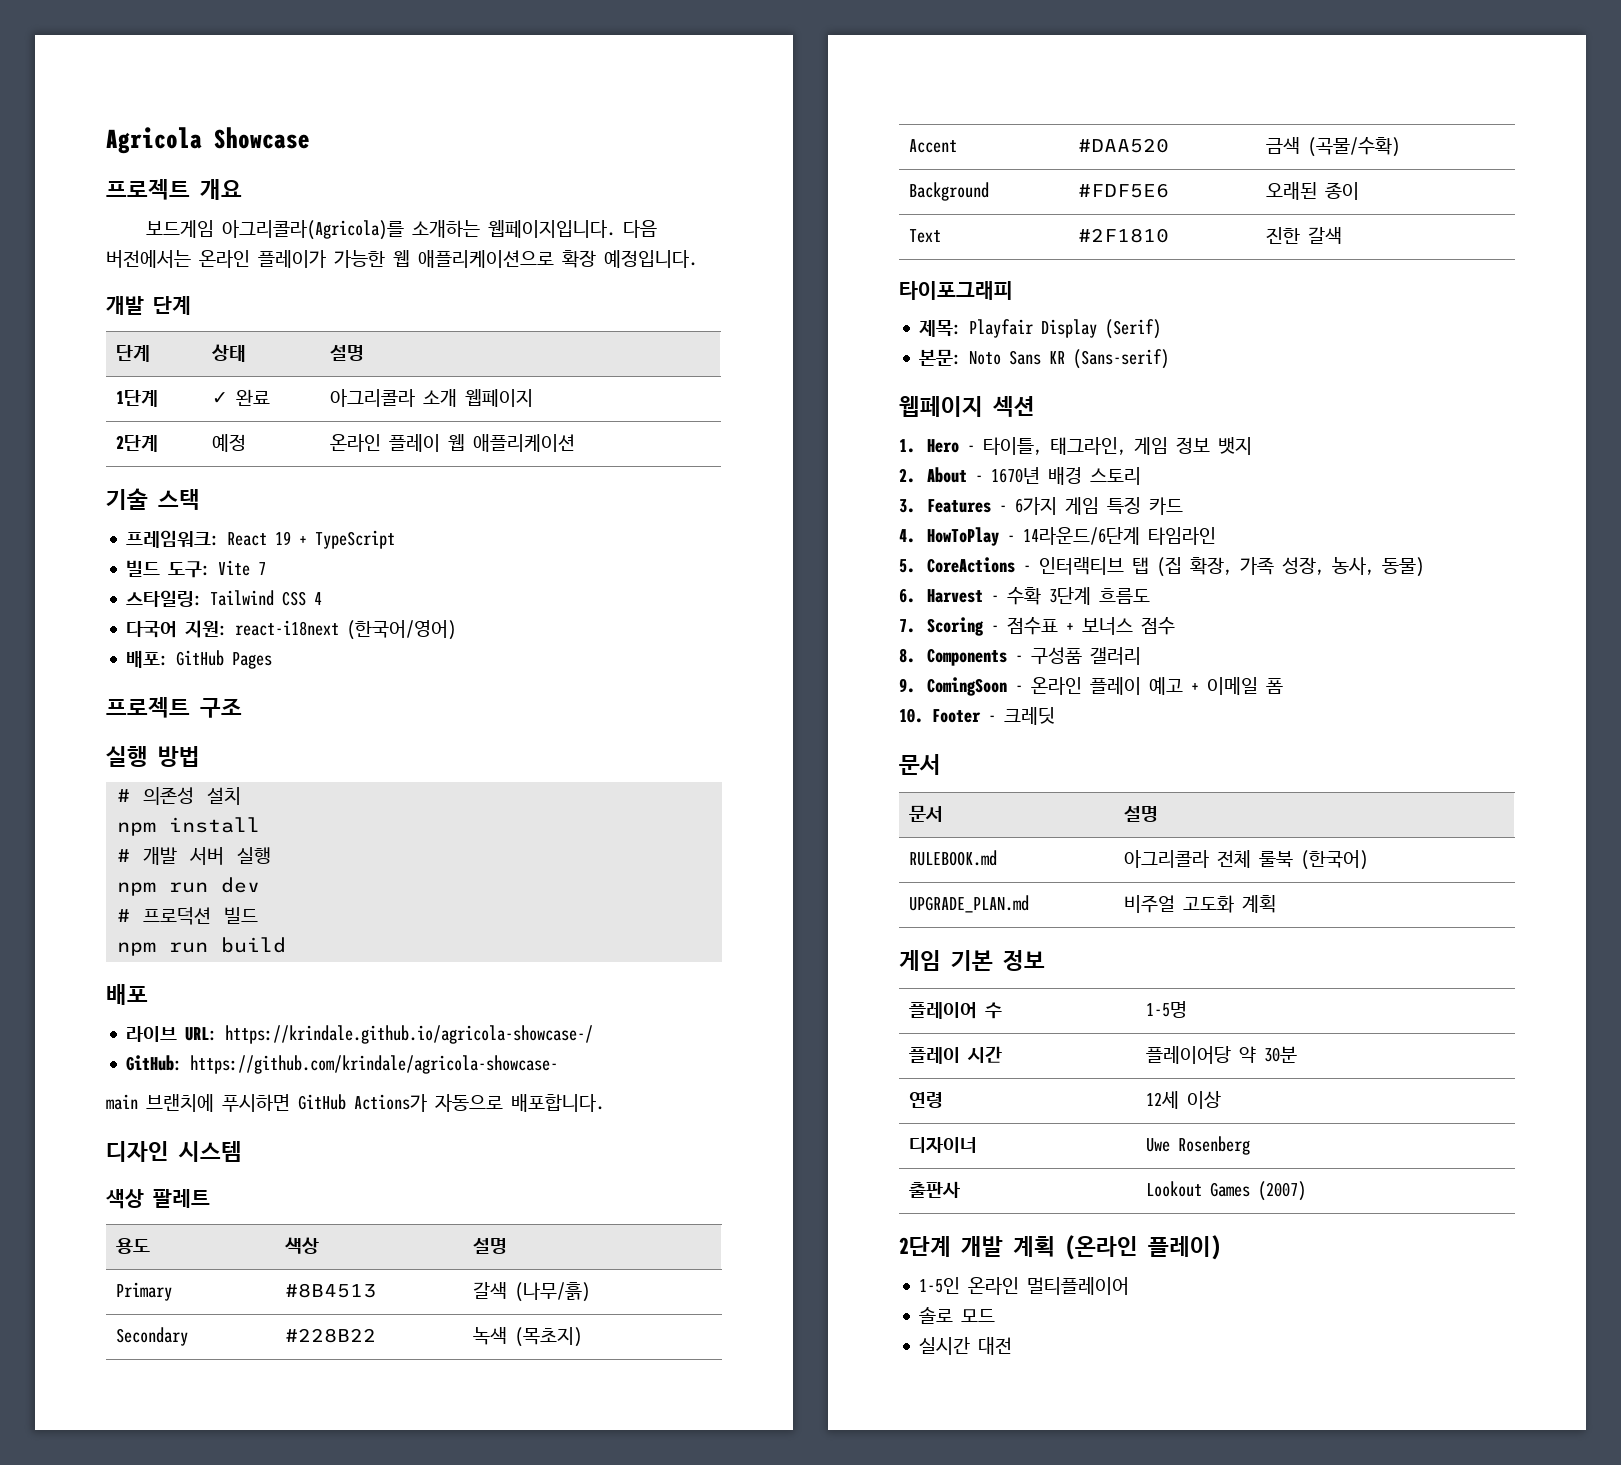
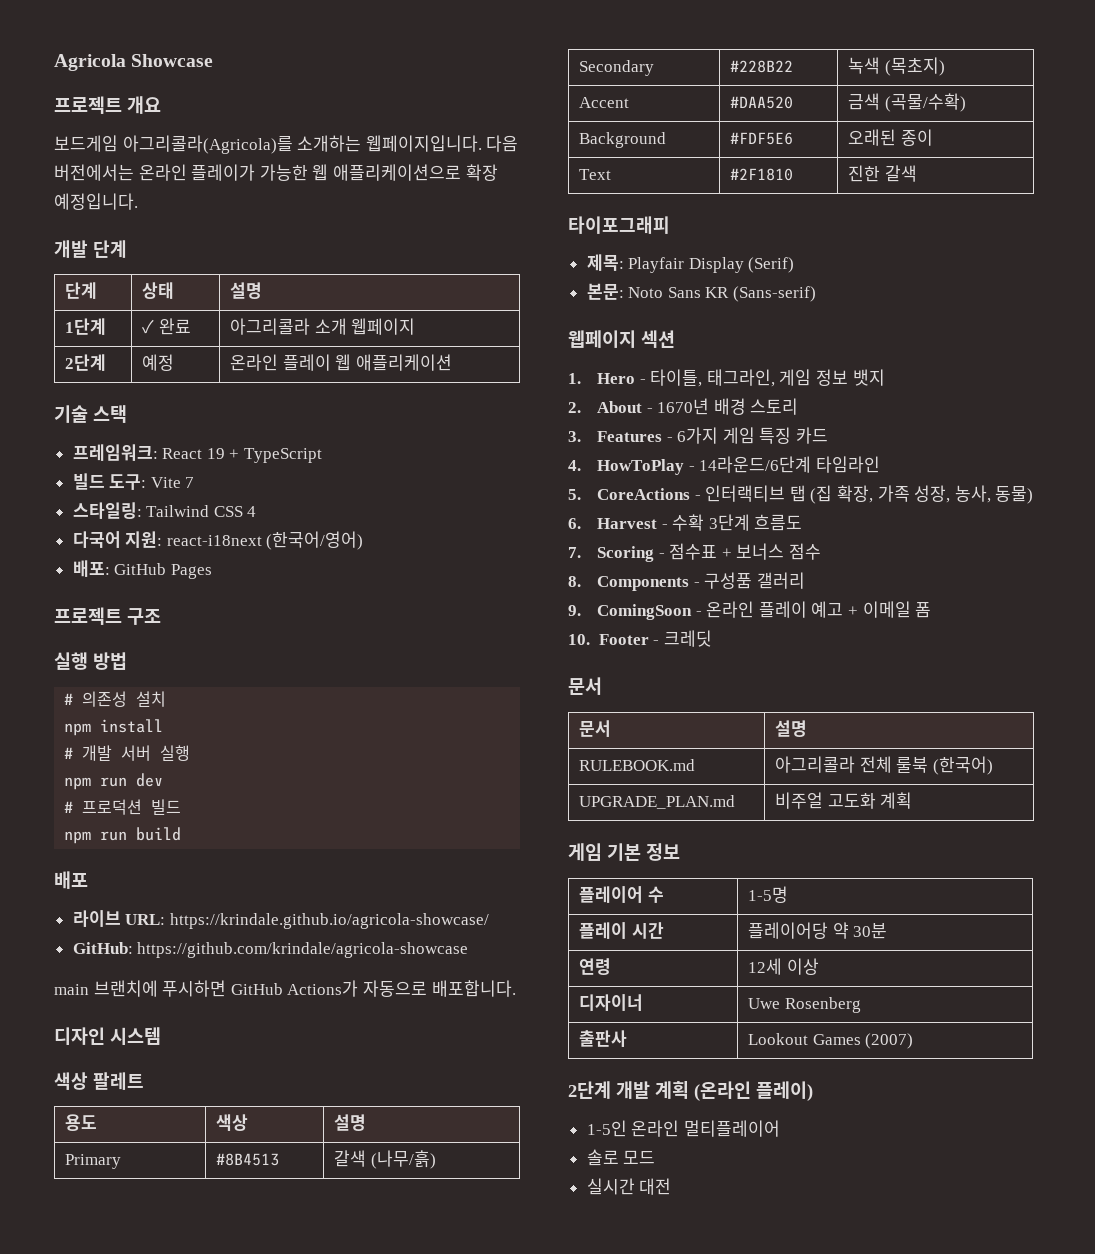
[225,1025,594,1044] https://krindale.github.io/agricola-showcase-/ -> [169,913,489,929] https://krindale.github.io/agricola-showcase/
[190,1055,559,1074] https://github.com/krindale/agricola-showcase- -> [137,942,469,958] https://github.com/krindale/agricola-showcase

